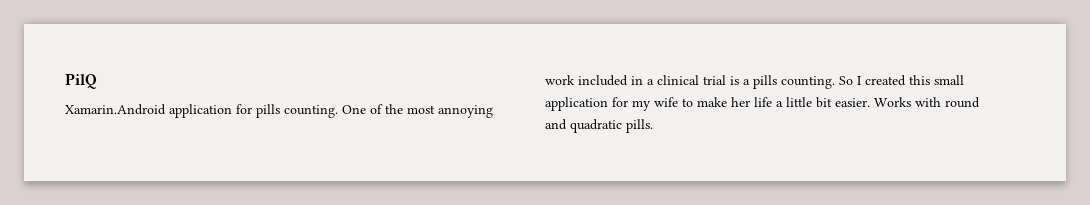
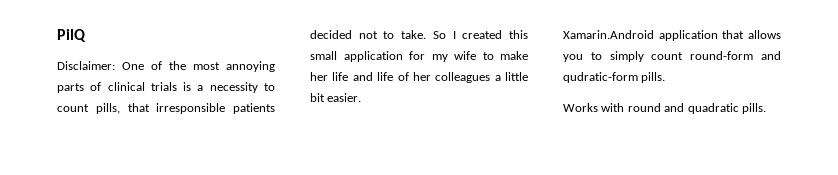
[65,104,338,118] Xamarin.Android application for pills counting. -> [57,61,115,70] Disclaimer:
[545,75,835,89] work included in a clinical trial is a pills counting. -> [57,82,275,93] [57,103,275,114] [310,30,427,39] parts of clinical trials is a necessity to count pills, that irresponsible patients decided not to take.
(772, 102) none -> [352,72,491,83] and life of her colleagues
(870, 102) none -> [563,30,781,41] [563,51,781,62] [563,72,666,83] // Xamarin.Android application that allows you to simply count round-form and qudratic-form pills. //

